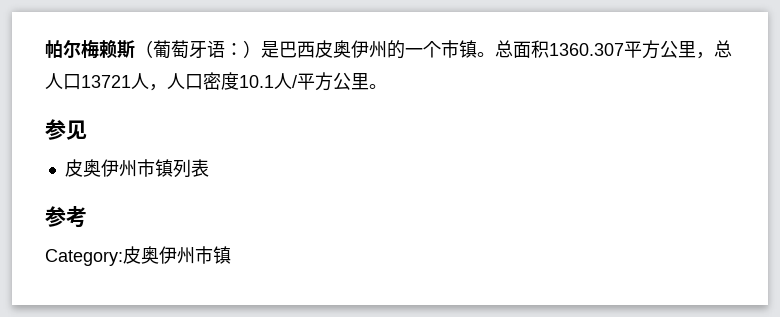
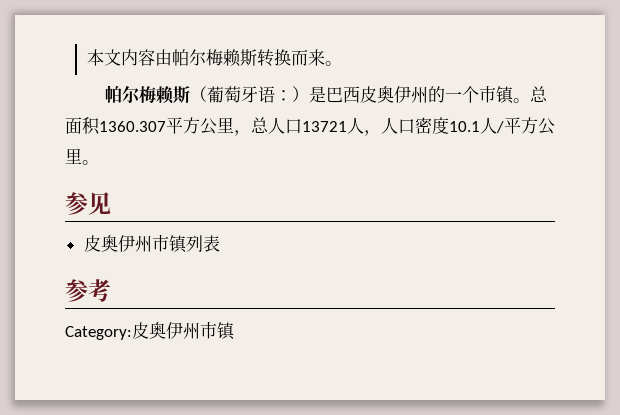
(45, 49) none -> [86,49,342,67] 本文内容由帕尔梅赖斯转换而来。 //

